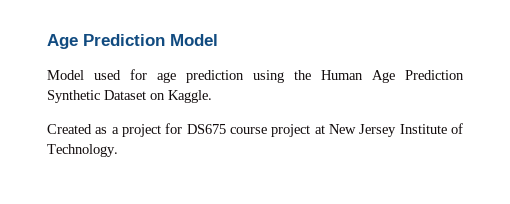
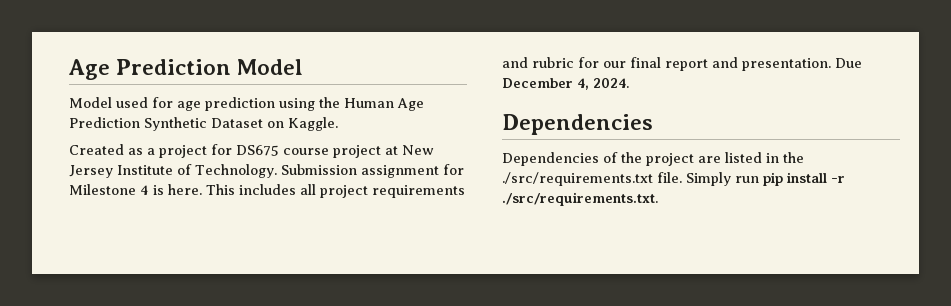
(118, 150) none -> [280,164,464,178] [69,184,465,198] [502,57,862,71] [502,78,629,90] [502,114,653,135] [502,152,804,166] [502,172,845,186] [502,192,658,206] Submission assignment for Milestone 4 is here. This includes all project requirements and rubric for our final report and presentation. Due December 4, 2024. // Dependencies // Dependencies of the project are listed in the ./src/requirements.txt file. Simply run pip install -r ./src/requirements.txt.

